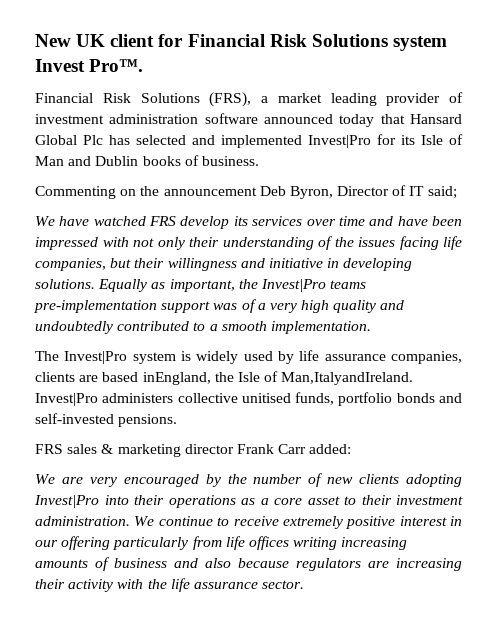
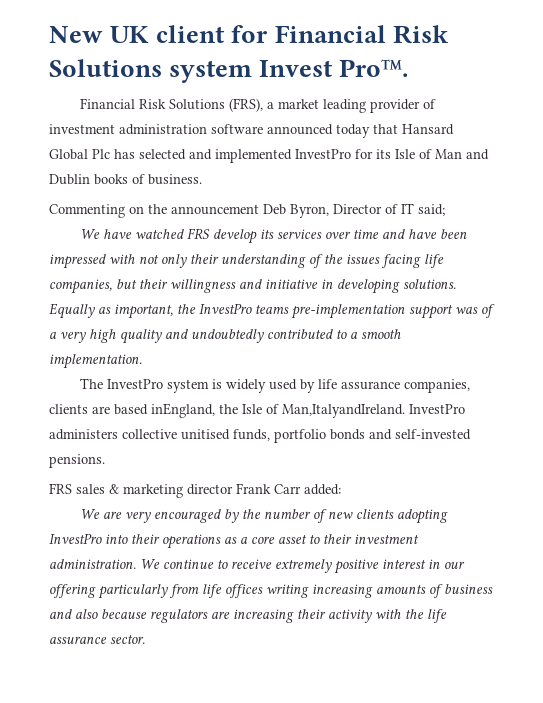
[308,135,371,148] Invest|Pro -> [295,149,351,159] InvestPro
[260,279,326,292] Invest|Pro -> [199,303,252,314] InvestPro
[64,351,128,364] Invest|Pro -> [106,379,163,389] InvestPro
[35,393,98,406] Invest|Pro -> [409,404,465,414] InvestPro
[34,495,99,508] Invest|Pro -> [49,533,102,544] InvestPro

